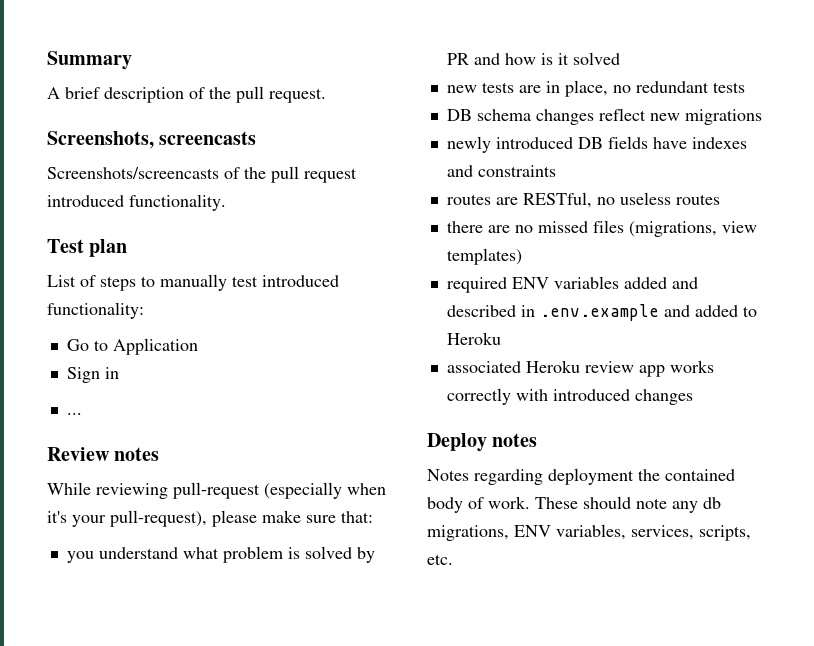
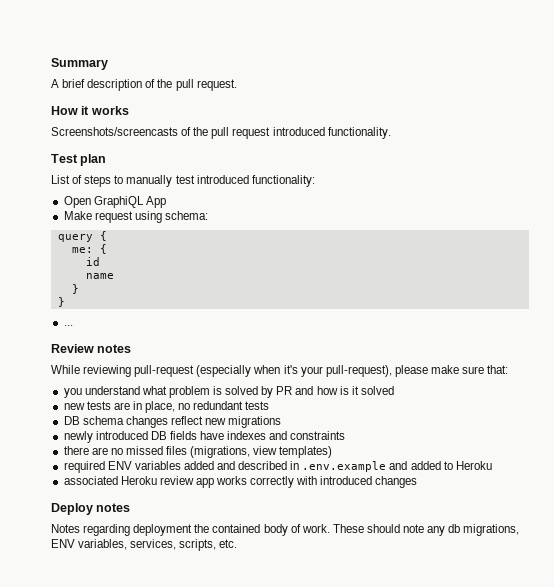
[47,131,257,149] Screenshots, screencasts -> [51,106,129,115] How it works
[66,338,198,355] [66,367,119,383] Go to Application // Sign in -> [63,196,166,208] [63,211,208,223] [57,231,107,242] [71,244,107,254] [85,257,100,266] [85,273,114,279] [71,284,79,294] [57,297,65,307] Open GraphiQL App // Make request using schema: // query { // me: { // id // name // } // }
[446,192,720,208] // routes are RESTful, no useless routes -> (346, 435) none

